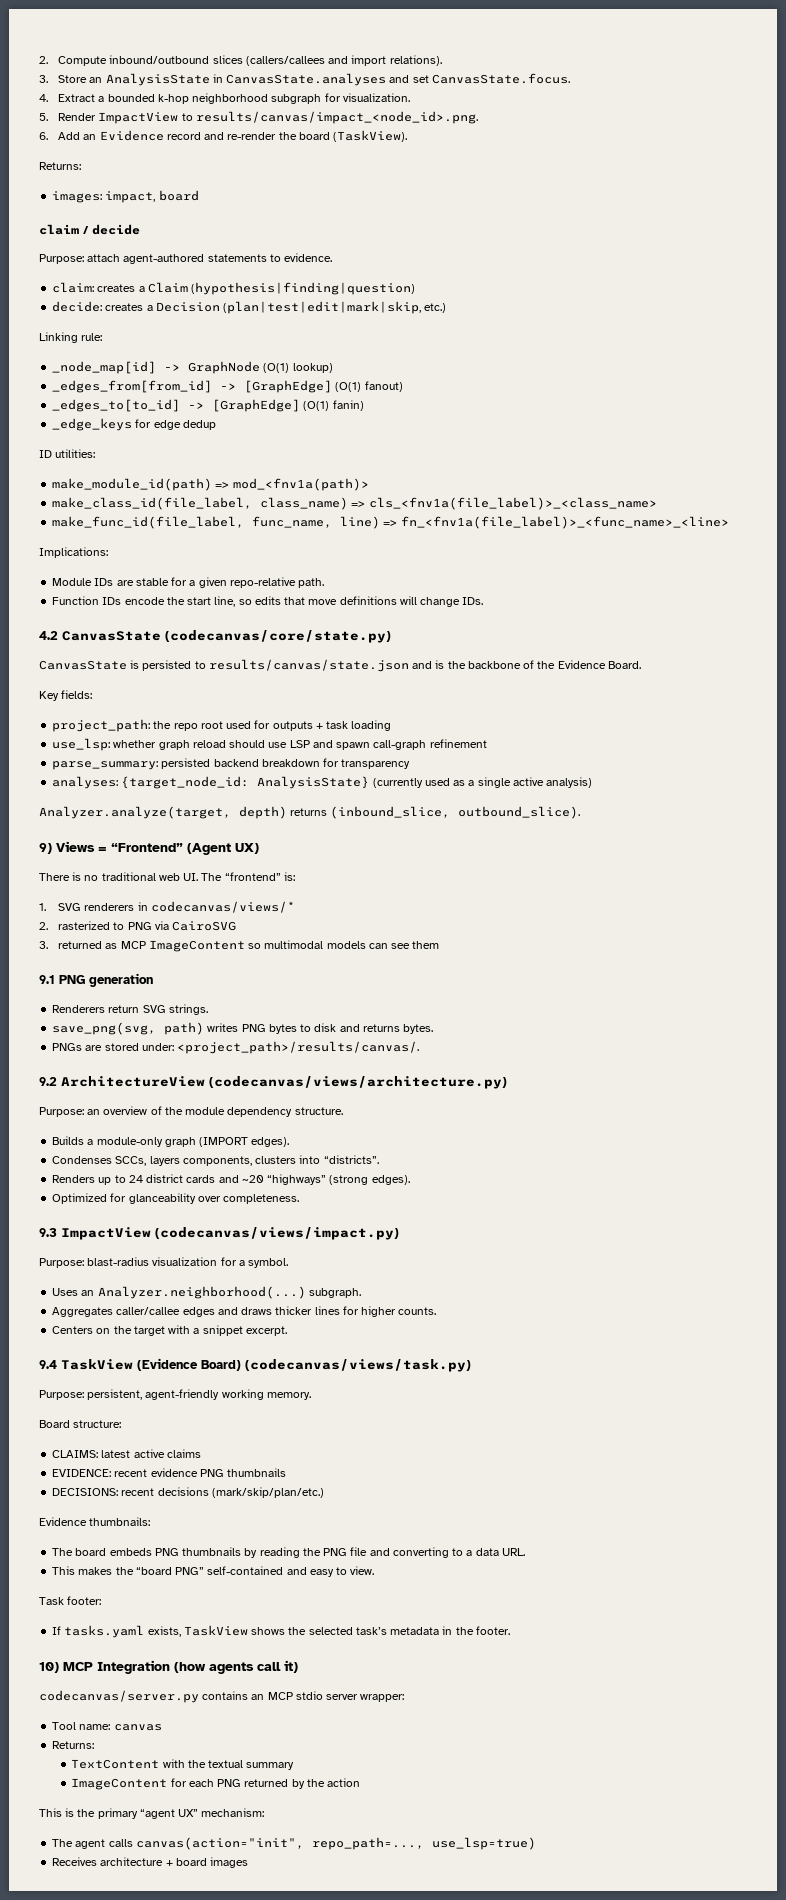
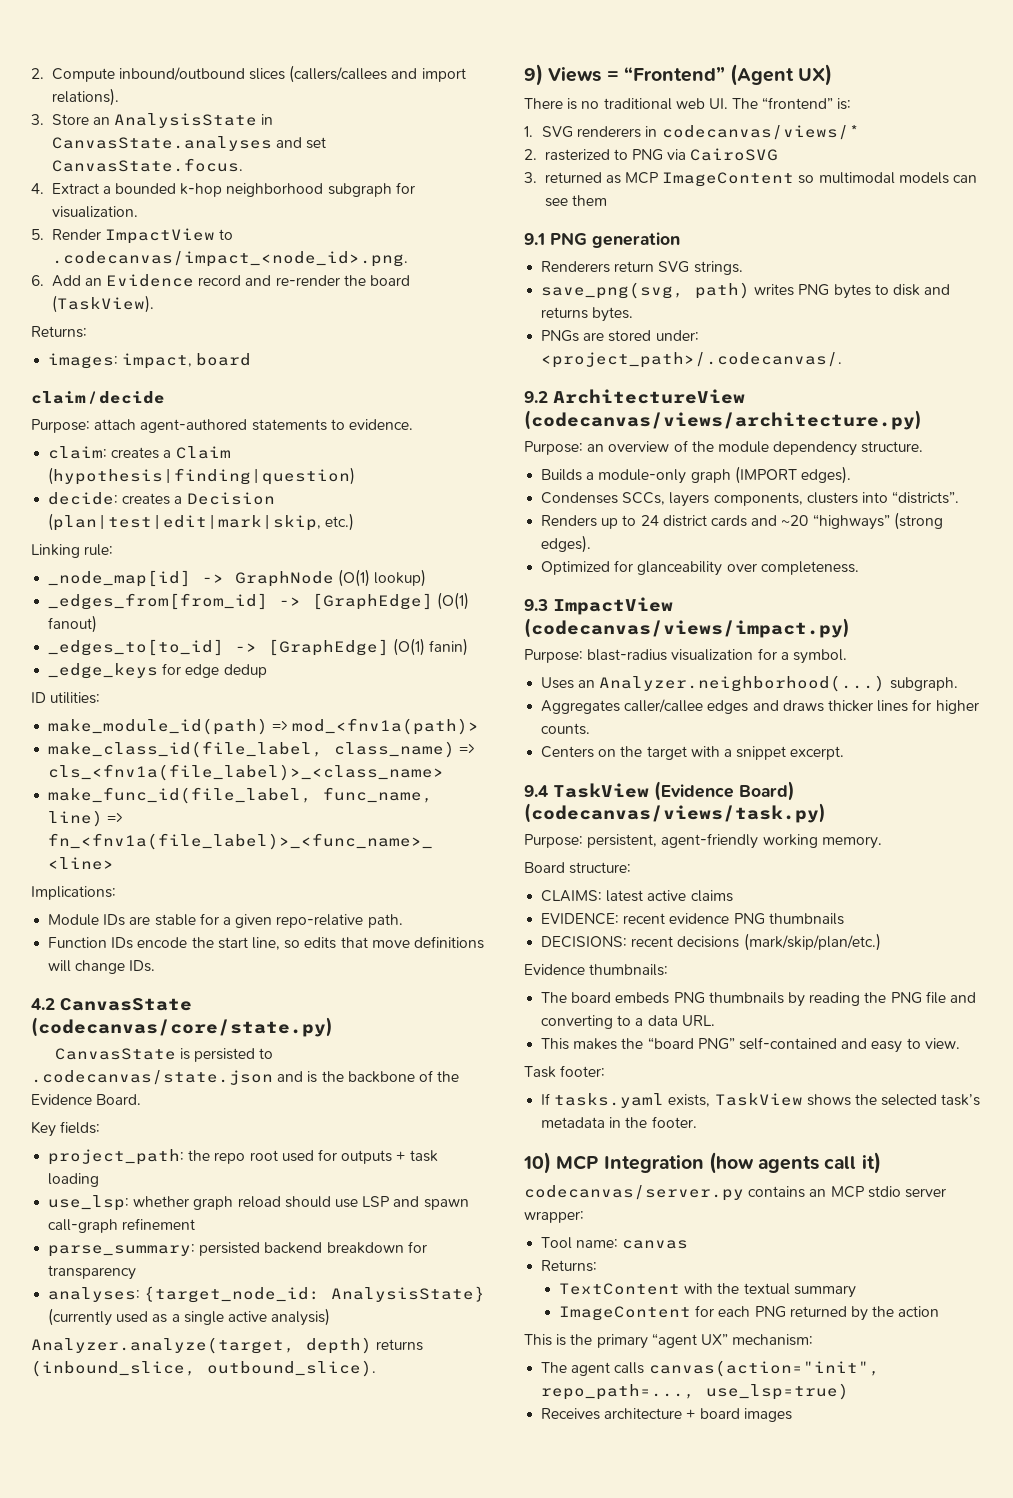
[195,111,478,124] results/canvas/impact_<node_id>.png. -> [51,251,408,267] .codecanvas/impact_<node_id>.png.
[208,659,409,672] results/canvas/state.json -> [31,1070,273,1085] .codecanvas/state.json
[177,1041,420,1054] <project_path>/results/canvas/. -> [541,352,843,368] <project_path>/.codecanvas/.

